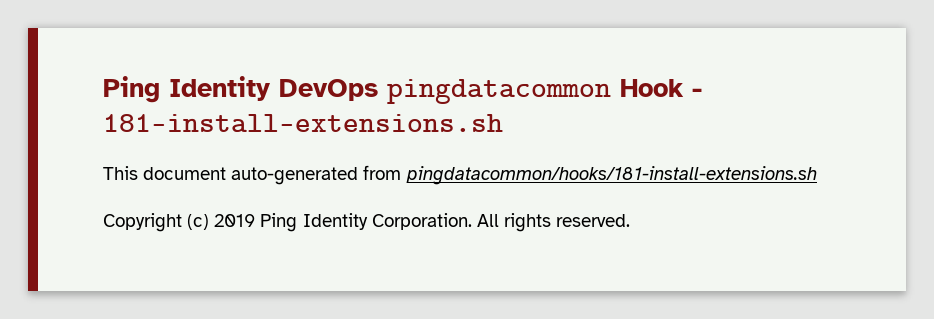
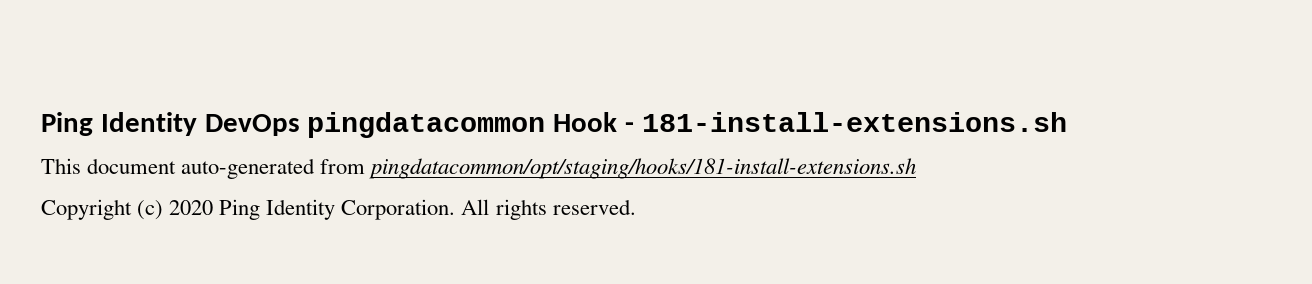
[405,166,817,185] pingdatacommon/hooks/181-install-extensions.sh -> [369,158,917,179] pingdatacommon/opt/staging/hooks/181-install-extensions.sh
[214,214,256,227] 2019 -> [169,200,214,215] 2020

